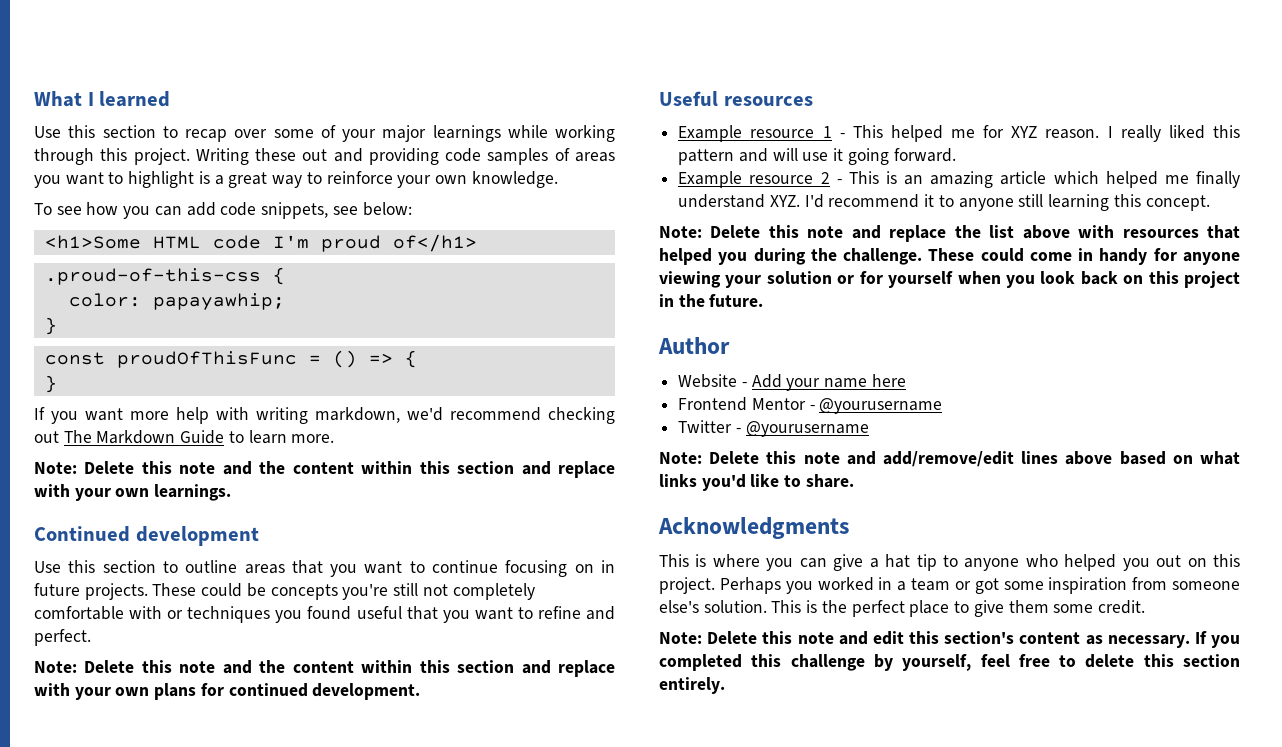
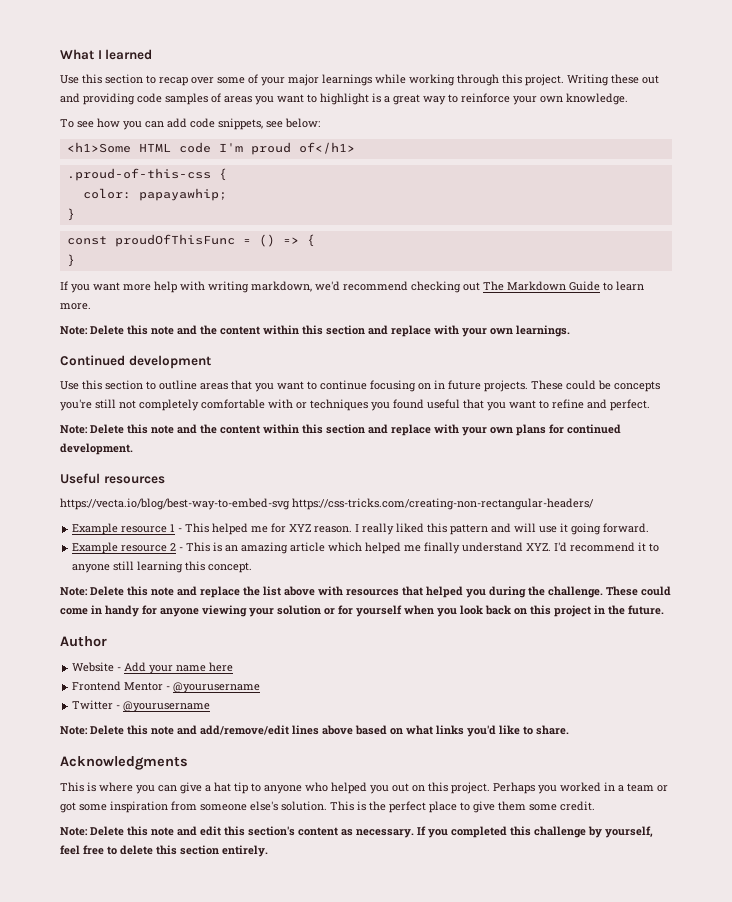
(813, 101) none -> [60,498,594,510] // https://vecta.io/blog/best-way-to-embed-svg https://css-tricks.com/creating-non-rectangular-headers/

